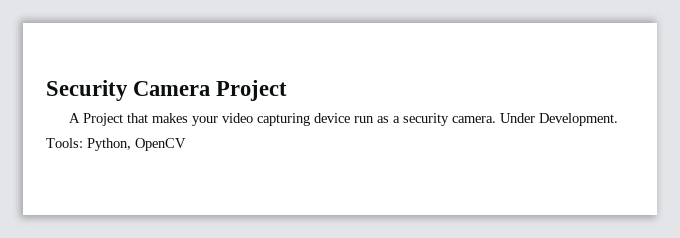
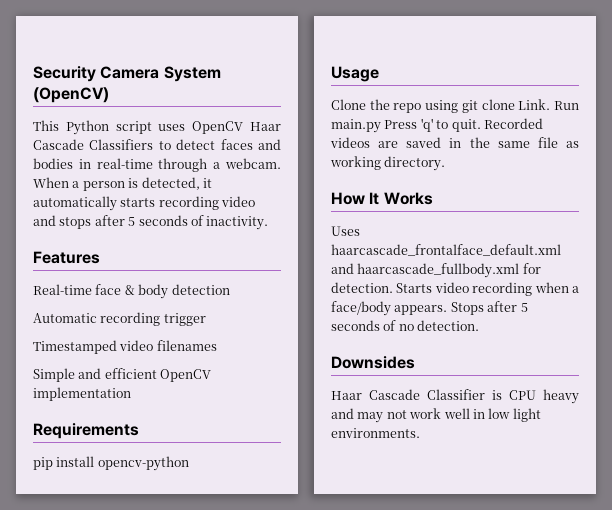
[216,80,288,101] [69,113,619,126] [46,138,186,151] Project // A Project that makes your video capturing device run as a security camera. Under Development. // Tools: Python, OpenCV -> [163,66,221,82] [33,87,109,103] [33,120,281,135] [33,139,281,150] [33,158,281,172] [33,177,212,191] [33,196,256,211] [33,215,269,230] [33,251,100,264] [33,284,230,299] [33,312,206,326] [33,340,217,354] [33,368,212,382] [33,387,131,401] [33,423,139,439] [33,456,189,471] [331,66,379,82] [331,99,579,113] [331,118,543,133] [330,137,579,148] [330,156,446,171] [331,192,433,205] [331,226,360,236] [331,244,561,256] [331,263,541,278] [331,282,579,296] [331,301,528,316] [331,320,480,331] [331,356,415,369] [331,389,579,404] [331,408,541,423] [331,428,420,438] System (OpenCV) // This Python script uses OpenCV Haar Cascade Classifiers to detect faces and bodies in real-time through a webcam. When a person is detected, it automatically starts recording video and stops after 5 seconds of inactivity. // Features // Real-time face & body detection // Automatic recording trigger // Timestamped video filenames // Simple and efficient OpenCV implementation // Requirements // pip install opencv-python // Usage // Clone the repo using git clone Link. Run main.py Press 'q' to quit. Recorded videos are saved in the same file as working directory. // How It Works // Uses haarcascade_frontalface_default.xml and haarcascade_fullbody.xml for detection. Starts video recording when a face/body appears. Stops after 5 seconds of no detection. // Downsides // Haar Cascade Classifier is CPU heavy and may not work well in low light environments.

